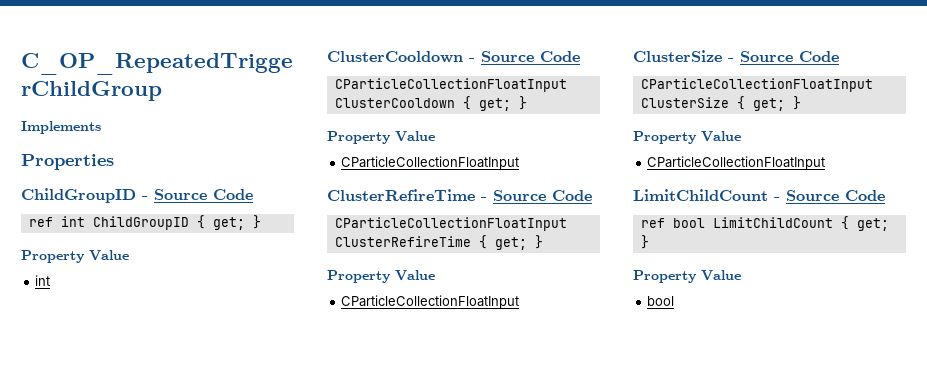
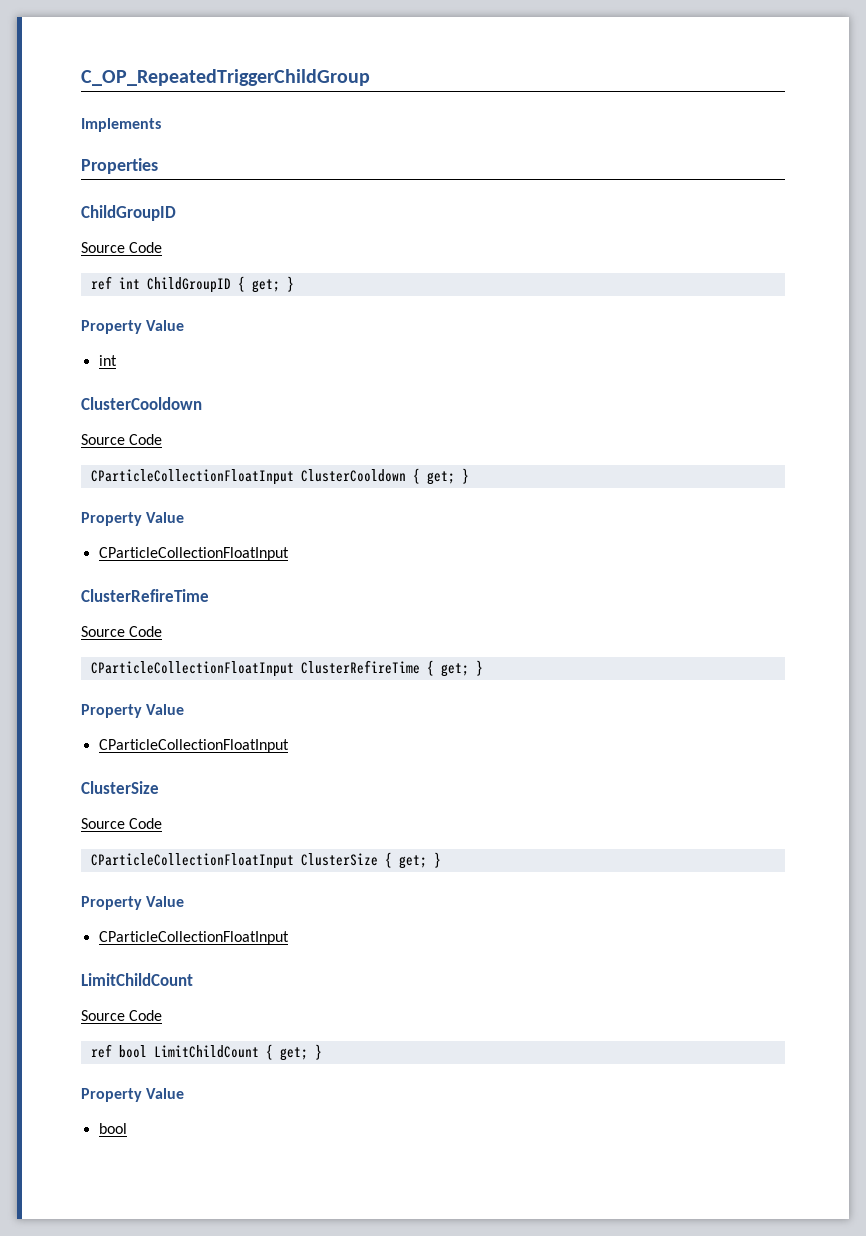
[142,196,148,200] - -> (176, 213) //
[469,58,475,62] - -> (202, 403) //
[481,197,487,201] - -> (209, 595) //
[728,58,734,62] - -> (159, 787) //
[774,197,780,201] - -> (193, 979) //

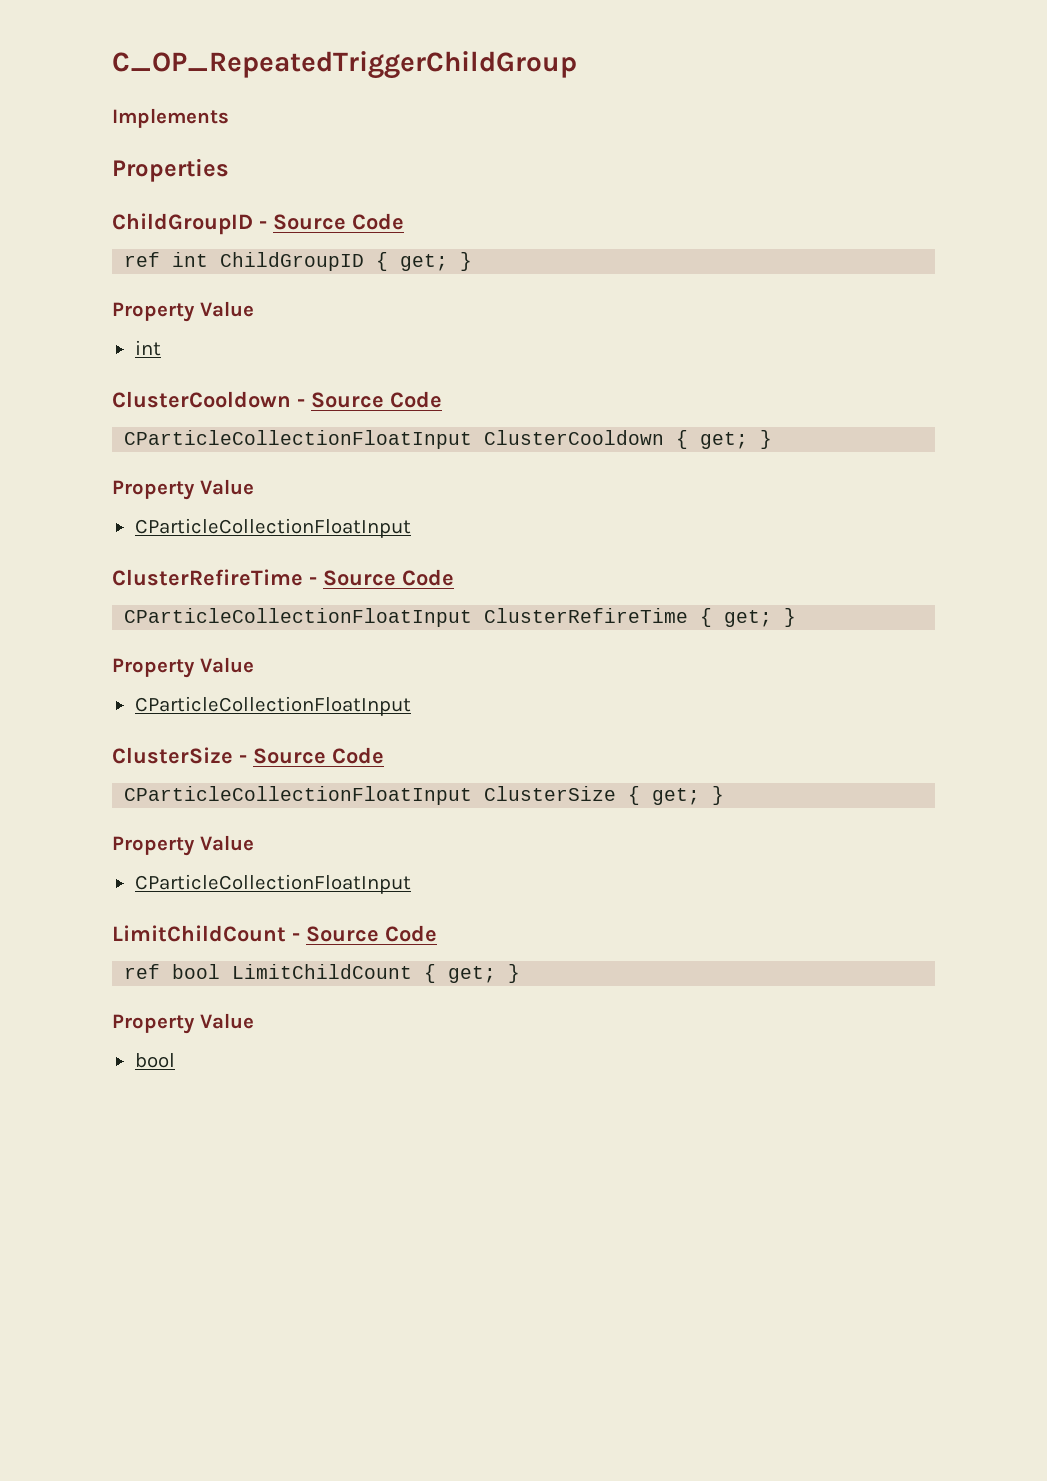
(176, 213) // -> [259,221,267,229] -
(202, 403) // -> [297,399,305,407] -
(209, 595) // -> [309,577,317,585] -
(159, 787) // -> [239,755,247,763] -
(193, 979) // -> [292,933,300,941] -

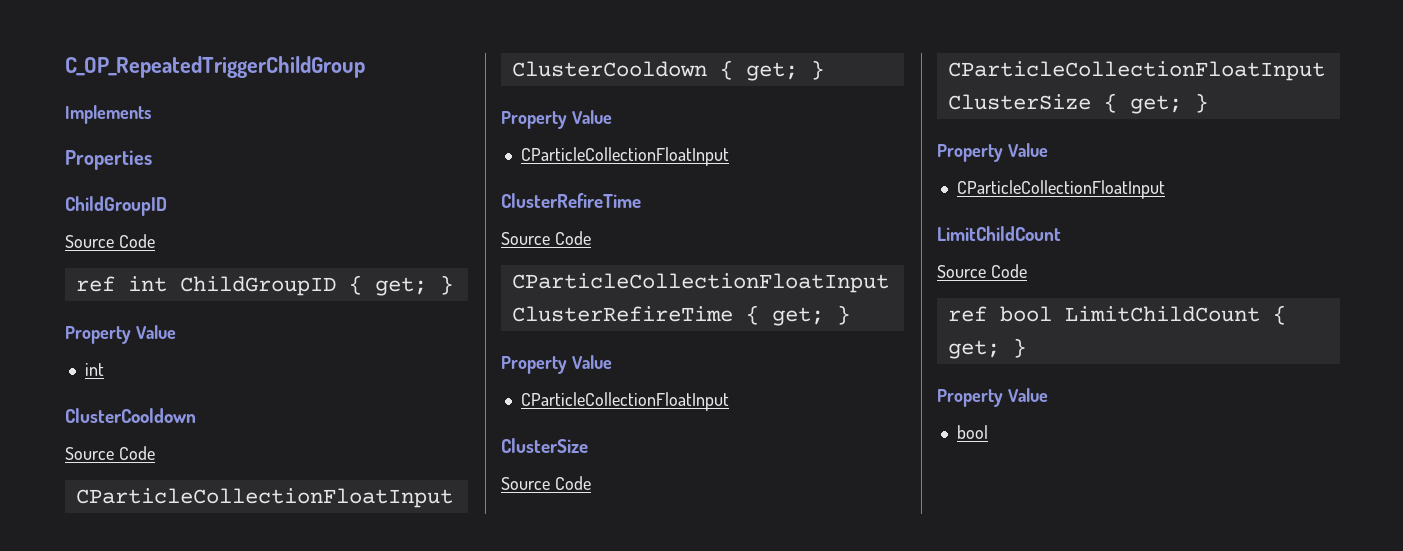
[259,221,267,229] - -> (167, 206) //
[297,399,305,407] - -> (196, 415) //
[309,577,317,585] - -> (641, 200) //
[239,755,247,763] - -> (588, 445) //
[292,933,300,941] - -> (1061, 233) //

